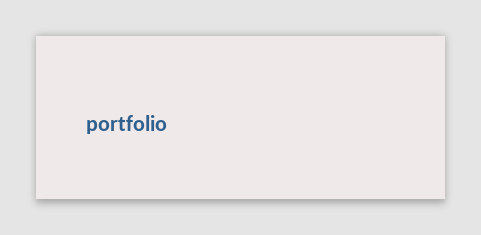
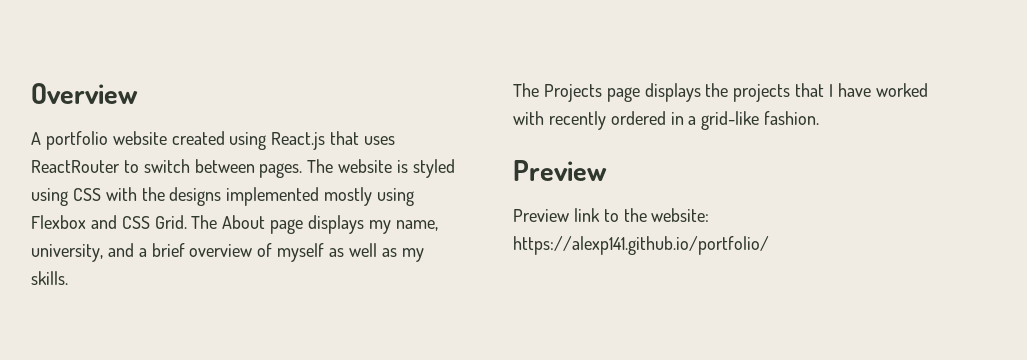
[86,115,167,134] portfolio -> [31,83,138,104] [31,131,396,150] [31,159,455,178] [31,187,415,206] [31,215,438,234] [31,243,424,262] [31,271,68,285] [513,83,928,102] [513,111,820,130] [513,160,607,181] [513,208,710,222] [513,236,769,255] Overview // A portfolio website created using React.js that uses ReactRouter to switch between pages. The website is styled using CSS with the designs implemented mostly using Flexbox and CSS Grid. The About page displays my name, university, and a brief overview of myself as well as my skills. // The Projects page displays the projects that I have worked with recently ordered in a grid-like fashion. // Preview // Preview link to the website: https://alexp141.github.io/portfolio/

